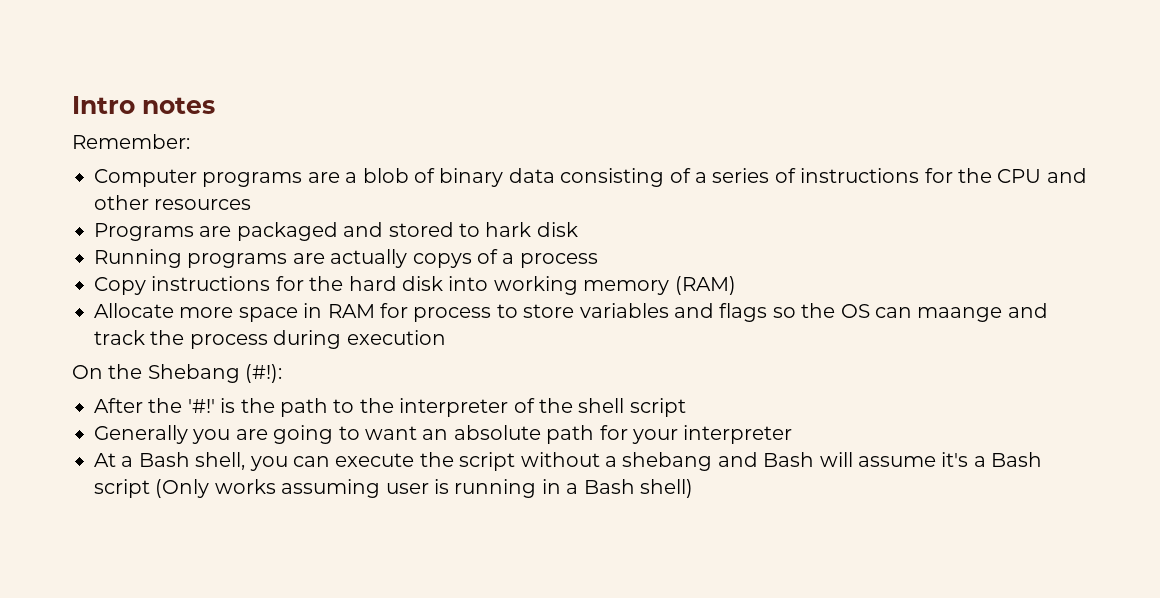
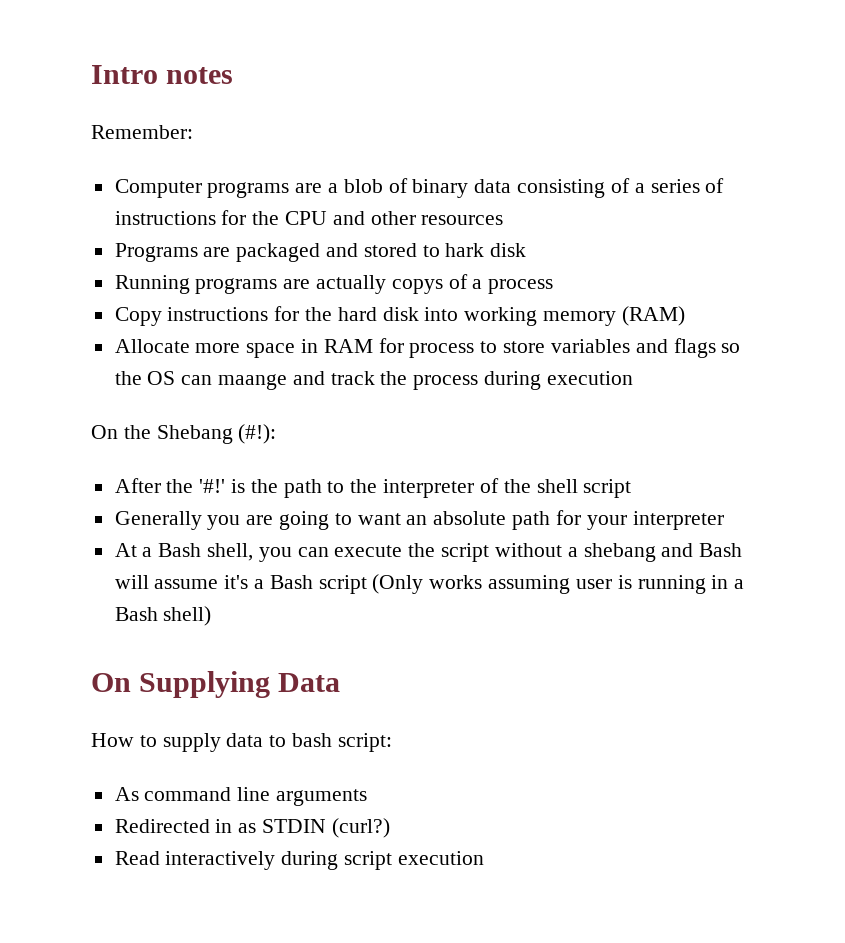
(693, 488) none -> [91,671,341,698] [91,733,392,752] [114,787,368,806] [114,818,390,838] [114,851,484,870] // On Supplying Data // How to supply data to bash script: // As command line arguments // Redirected in as STDIN (curl?) // Read interactively during script execution

